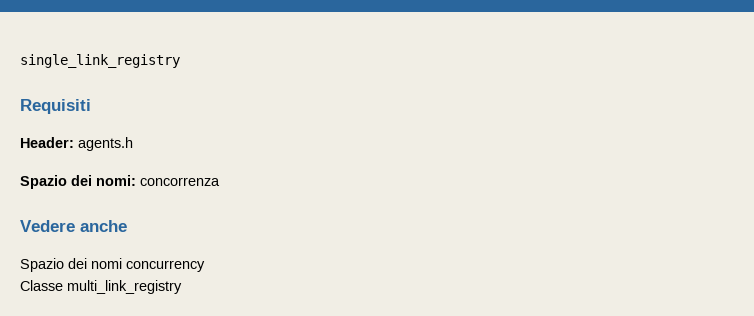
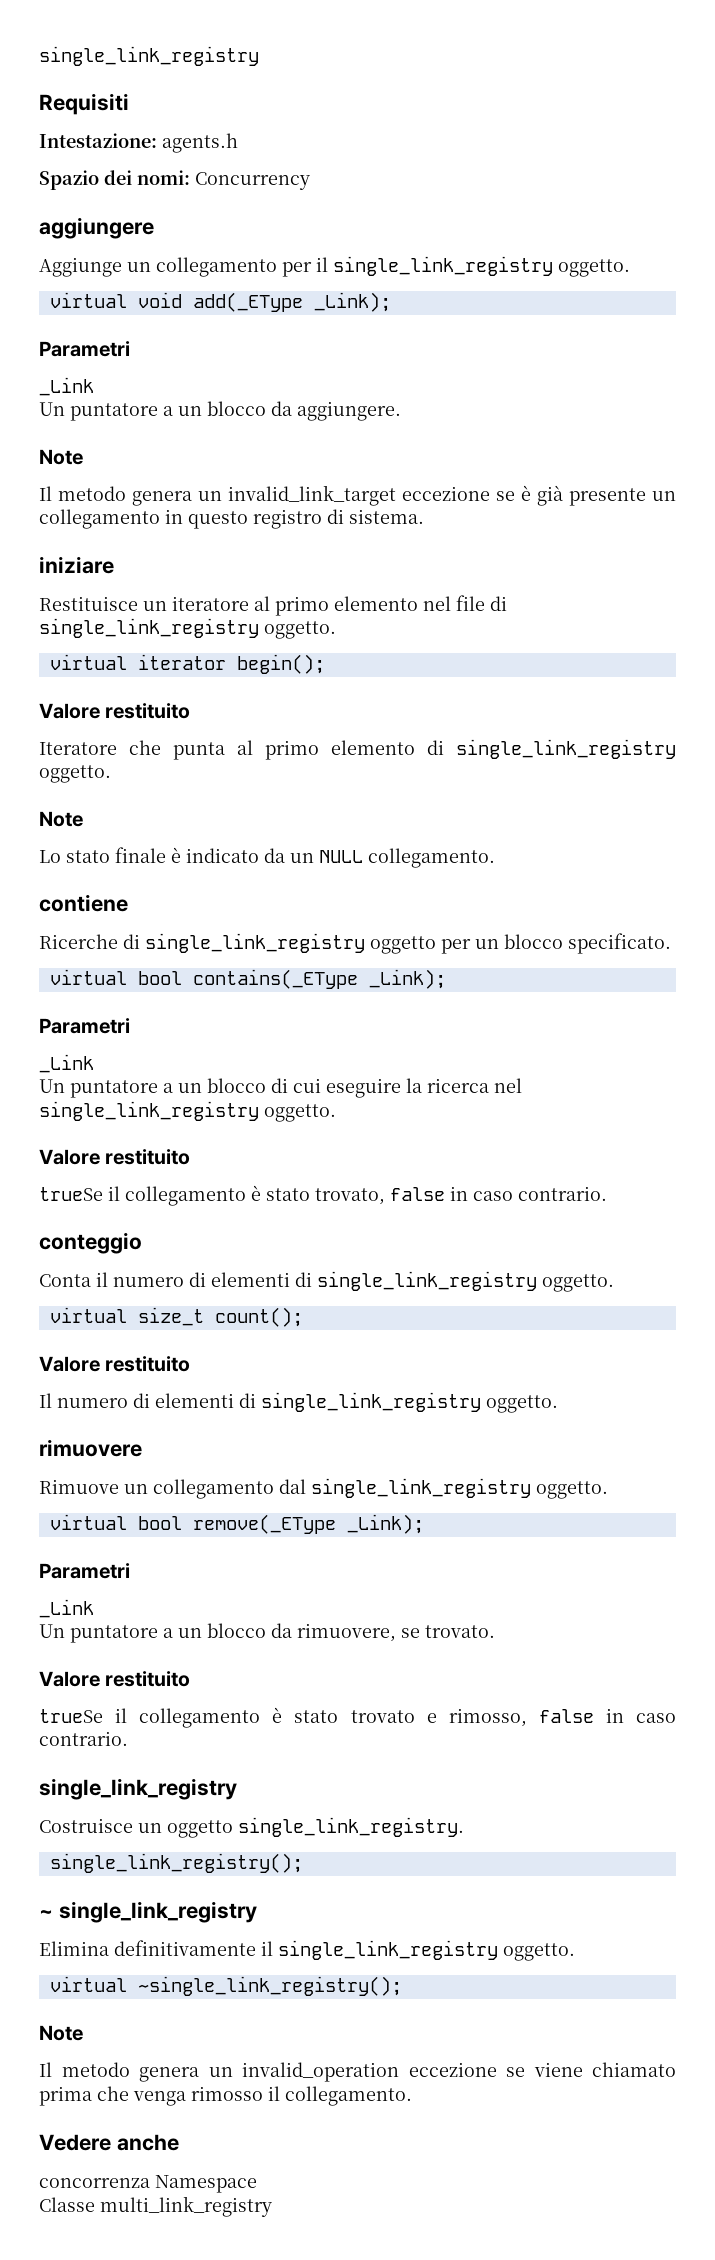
[20,137,74,148] Header: -> [39,133,157,148] Intestazione:
[140,177,220,186] [20,220,127,232] [20,258,205,272] concorrenza // Vedere anche // Spazio dei nomi concurrency -> [195,172,310,190] [39,217,154,239] [39,256,630,277] [49,292,391,312] [39,341,130,357] [39,377,94,396] [39,401,401,421] [39,449,83,465] [39,485,676,506] [39,509,424,529] [39,556,114,574] [39,595,507,616] [39,618,336,639] [49,654,325,674] [39,703,191,719] [39,739,676,760] [39,765,111,783] [39,811,83,827] [39,847,495,868] [39,894,128,912] [39,933,671,954] [49,969,446,989] [39,1018,130,1034] [39,1054,94,1073] [39,1078,522,1098] [39,1101,336,1122] [39,1149,191,1165] [39,1185,607,1206] [39,1232,142,1254] [39,1271,614,1292] [49,1307,303,1327] [39,1356,191,1372] [39,1392,558,1413] [39,1439,142,1457] [39,1478,608,1499] [49,1514,424,1534] [39,1563,130,1579] [39,1599,94,1618] [39,1623,495,1643] [39,1671,191,1687] [39,1707,677,1728] [39,1731,128,1746] [39,1778,237,1800] [39,1817,464,1838] [49,1853,303,1873] [39,1901,257,1923] [39,1940,575,1961] [49,1976,402,1996] [39,2025,83,2041] [39,2062,676,2082] [39,2086,412,2106] [39,2134,179,2151] [39,2175,257,2193] Concurrency // aggiungere // Aggiunge un collegamento per il single_link_registry oggetto. // virtual void add(_EType _Link); // Parametri // _Link // Un puntatore a un blocco da aggiungere. // Note // Il metodo genera un invalid_link_target eccezione se è già presente un collegamento in questo registro di sistema. // iniziare // Restituisce un iteratore al primo elemento nel file di single_link_registry oggetto. // virtual iterator begin(); // Valore restituito // Iteratore che punta al primo elemento di single_link_registry oggetto. // Note // Lo stato finale è indicato da un NULL collegamento. // contiene // Ricerche di single_link_registry oggetto per un blocco specificato. // virtual bool contains(_EType _Link); // Parametri // _Link // Un puntatore a un blocco di cui eseguire la ricerca nel single_link_registry oggetto. // Valore restituito // trueSe il collegamento è stato trovato, false in caso contrario. // conteggio // Conta il numero di elementi di single_link_registry oggetto. // virtual size_t count(); // Valore restituito // Il numero di elementi di single_link_registry oggetto. // rimuovere // Rimuove un collegamento dal single_link_registry oggetto. // virtual bool remove(_EType _Link); // Parametri // _Link // Un puntatore a un blocco da rimuovere, se trovato. // Valore restituito // trueSe il collegamento è stato trovato e rimosso, false in caso contrario. // single_link_registry // Costruisce un oggetto single_link_registry. // single_link_registry(); // ~ single_link_registry // Elimina definitivamente il single_link_registry oggetto. // virtual ~single_link_registry(); // Note // Il metodo genera un invalid_operation eccezione se viene chiamato prima che venga rimosso il collegamento. // Vedere anche // concorrenza Namespace

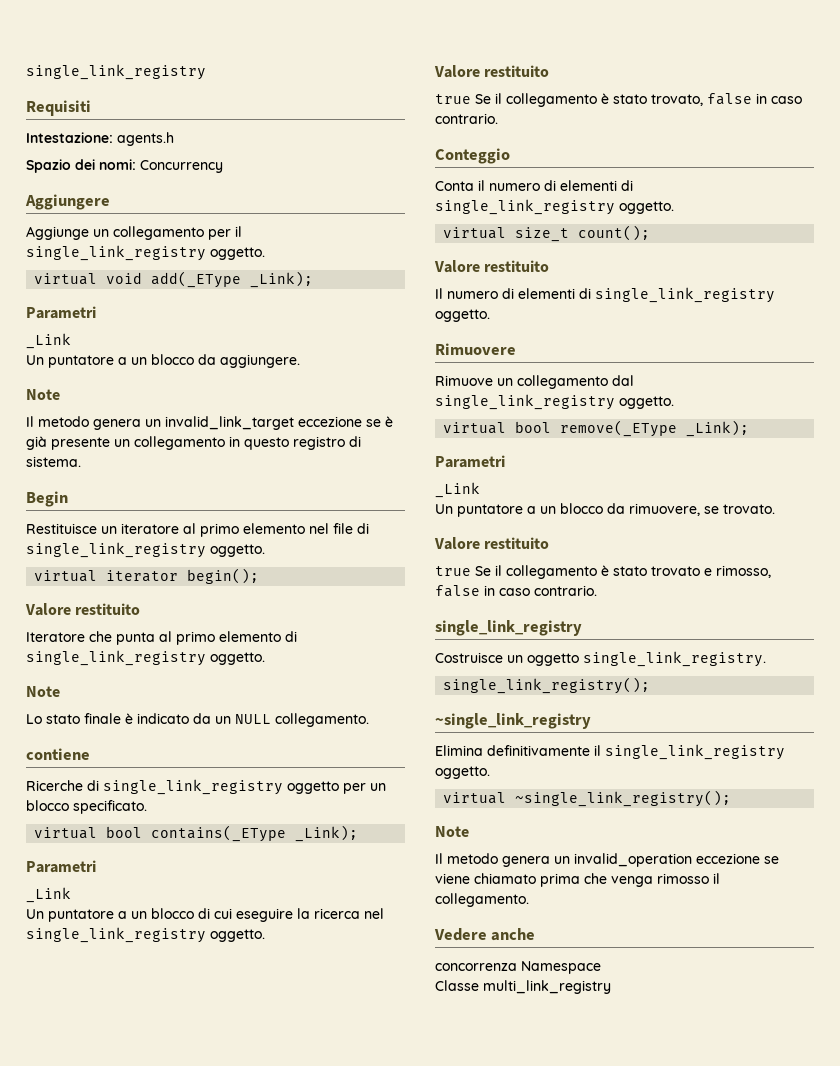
[39,217,154,239] aggiungere -> [25,194,110,210] Aggiungere
[39,556,114,574] iniziare -> [26,491,68,507] Begin
[39,1187,103,1201] trueSe -> [435,94,491,104] true Se
[39,1232,142,1254] conteggio -> [435,148,510,164] Conteggio
[39,1439,142,1457] rimuovere -> [435,343,516,355] Rimuovere
[39,1709,103,1723] trueSe -> [435,566,491,576] true Se
[39,1901,257,1923] ~ single_link_registry -> [435,713,591,729] ~single_link_registry

